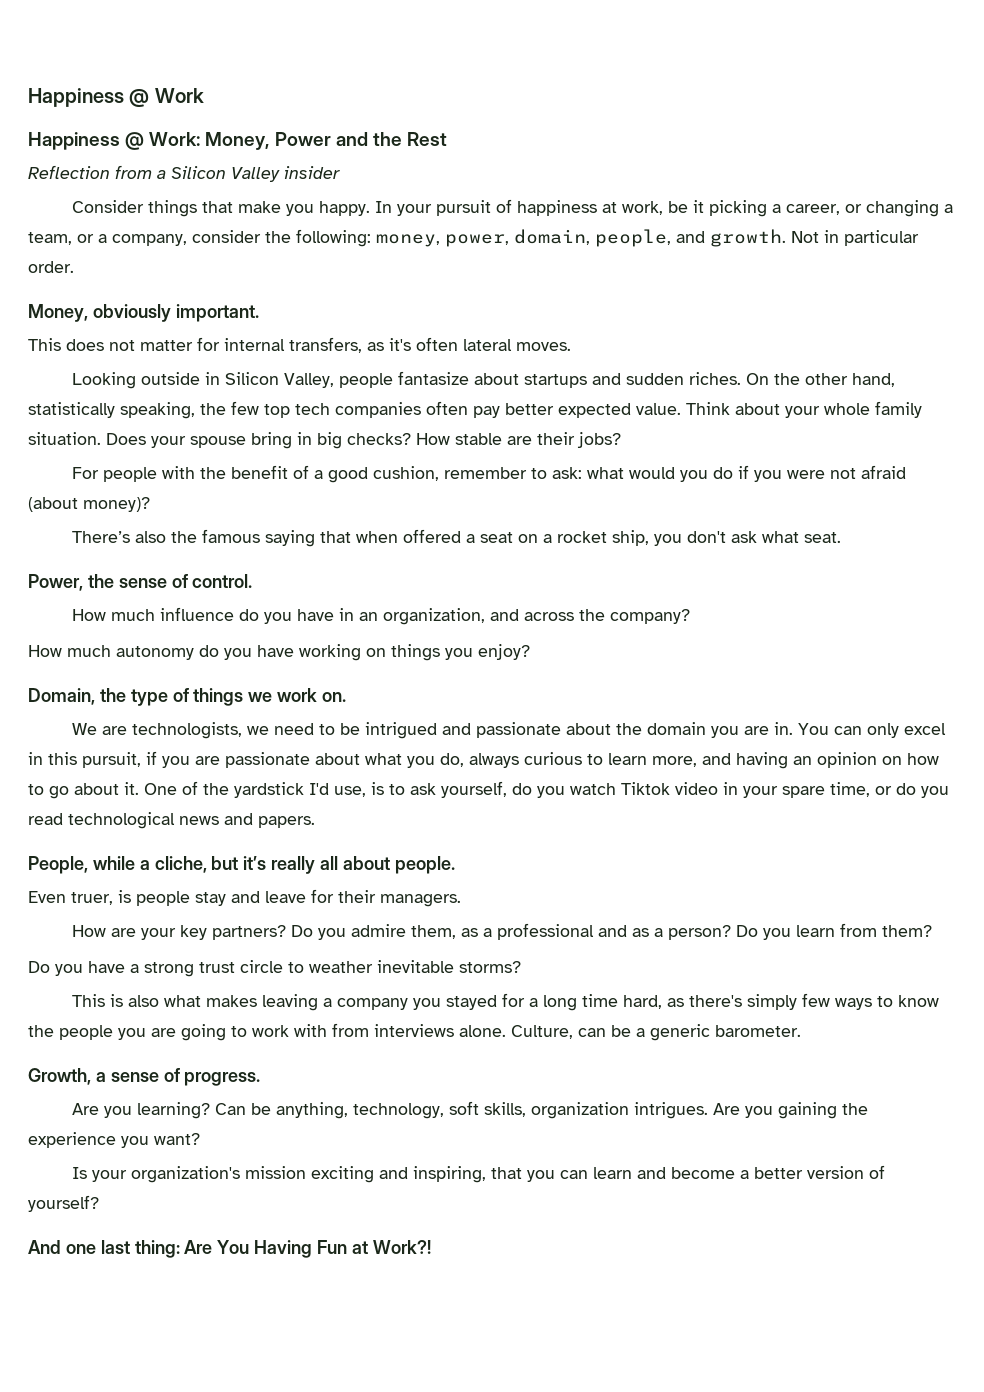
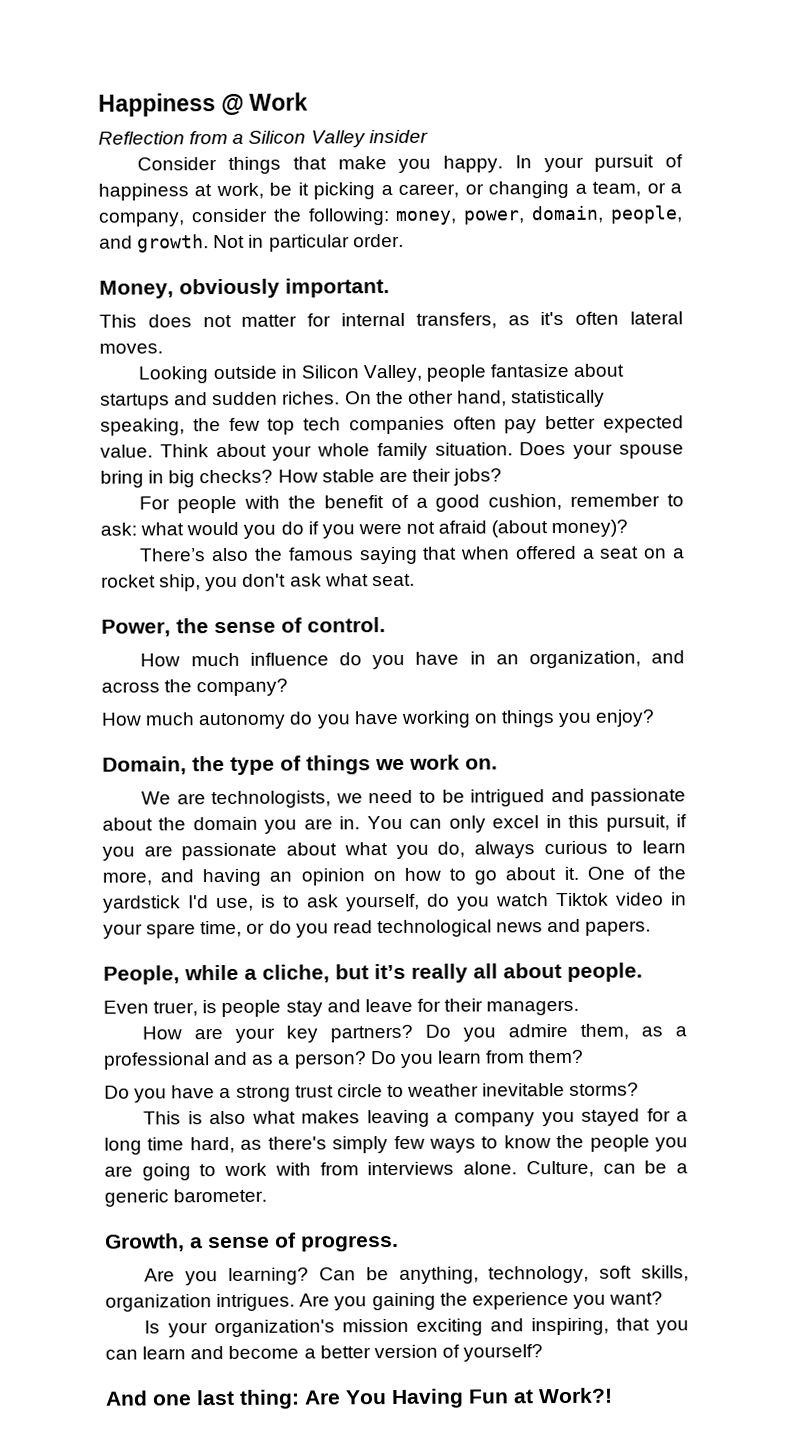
[28,132,447,150] // Happiness @ Work: Money, Power and the Rest -> (309, 101) none

